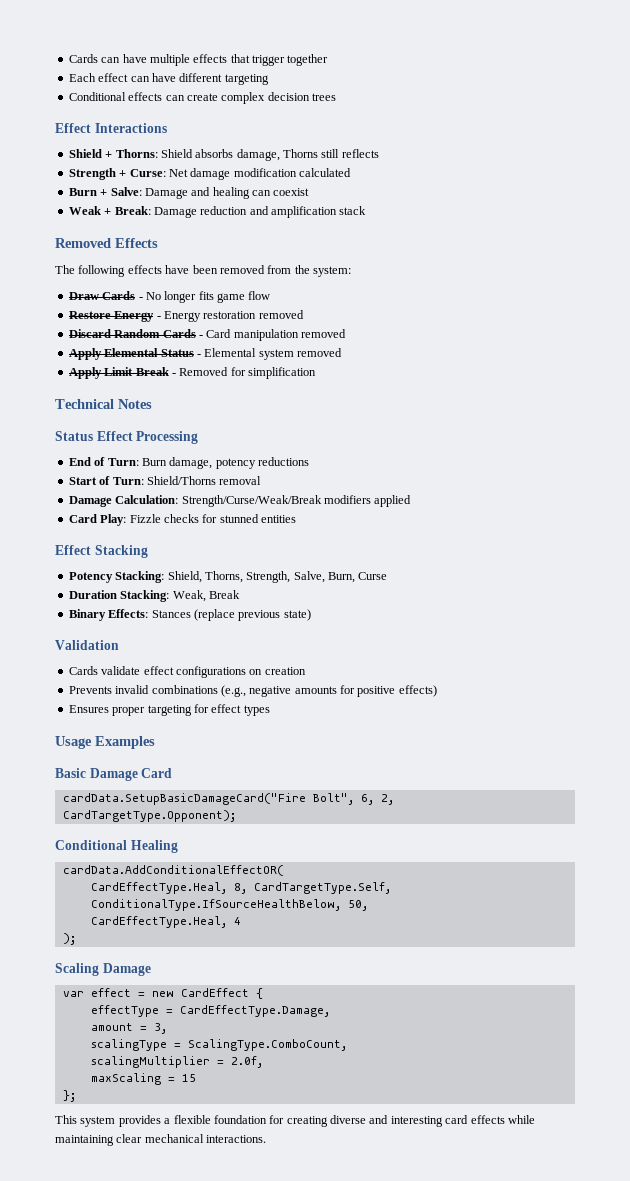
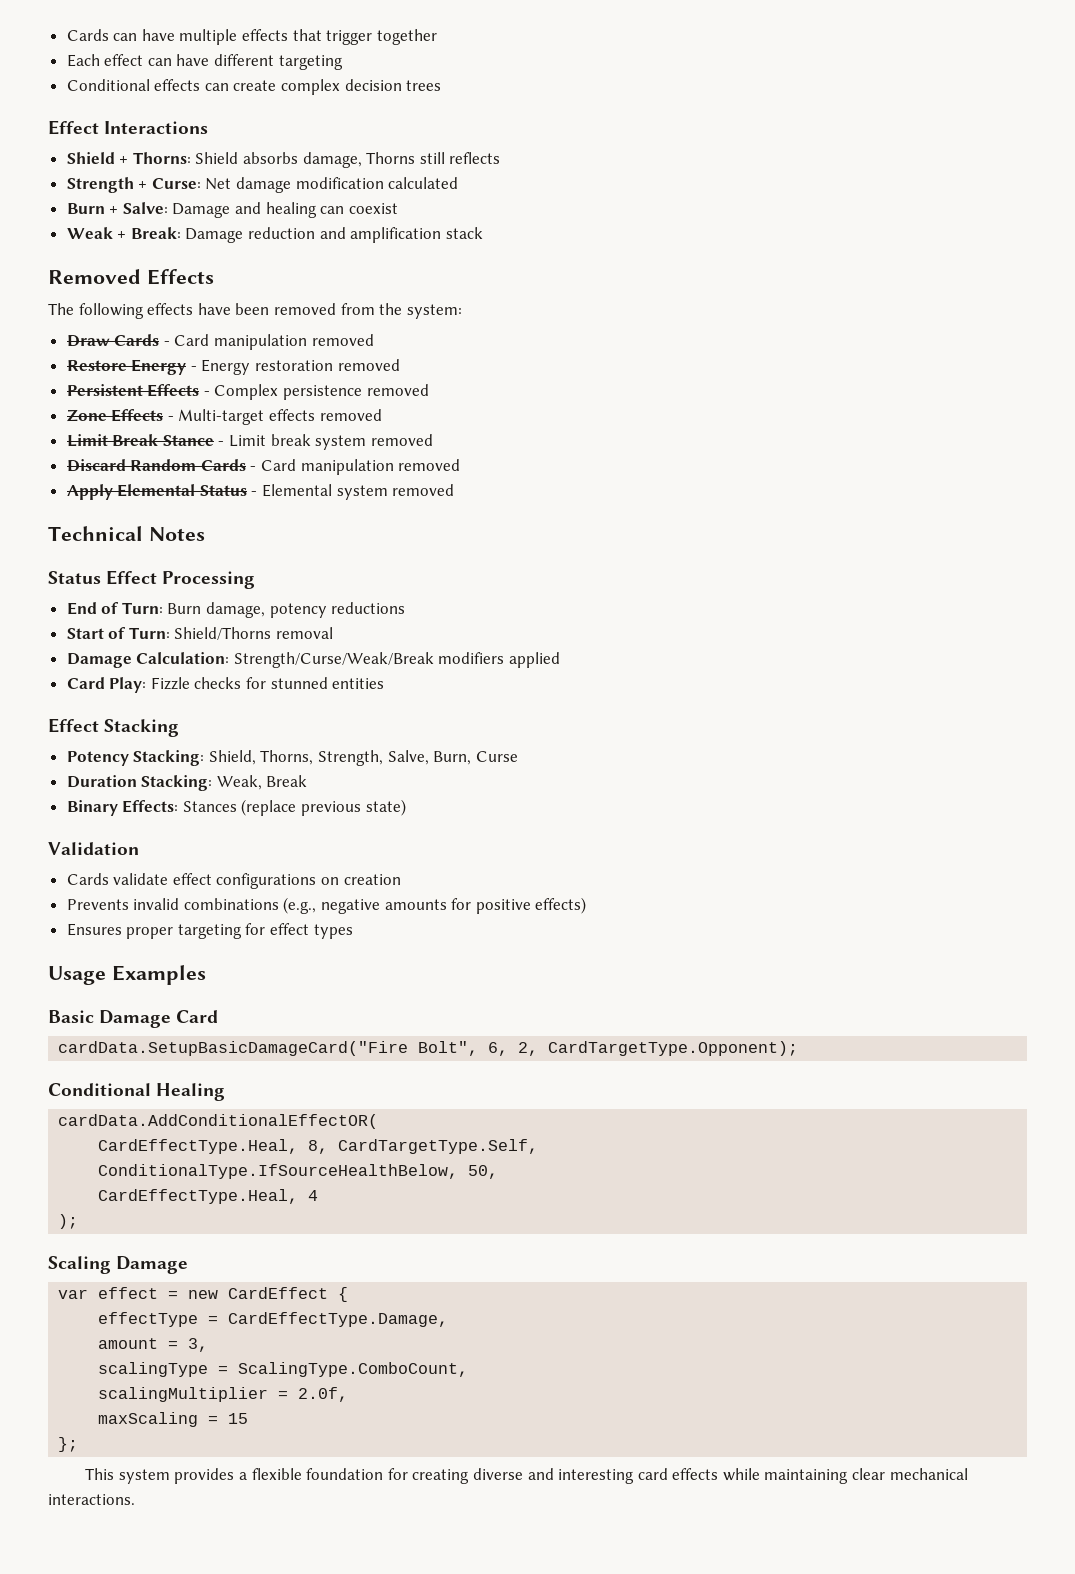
[145,291,271,303] No longer fits game flow -> [174,334,374,350] Card manipulation removed
(304, 314) none -> [66,384,429,400] [66,409,382,425] [66,434,433,450] // Persistent Effects - Complex persistence removed // Zone Effects - Multi-target effects removed // Limit Break Stance - Limit break system removed
[68,367,316,379] // Apply Limit Break - Removed for simplification -> (455, 490) none

